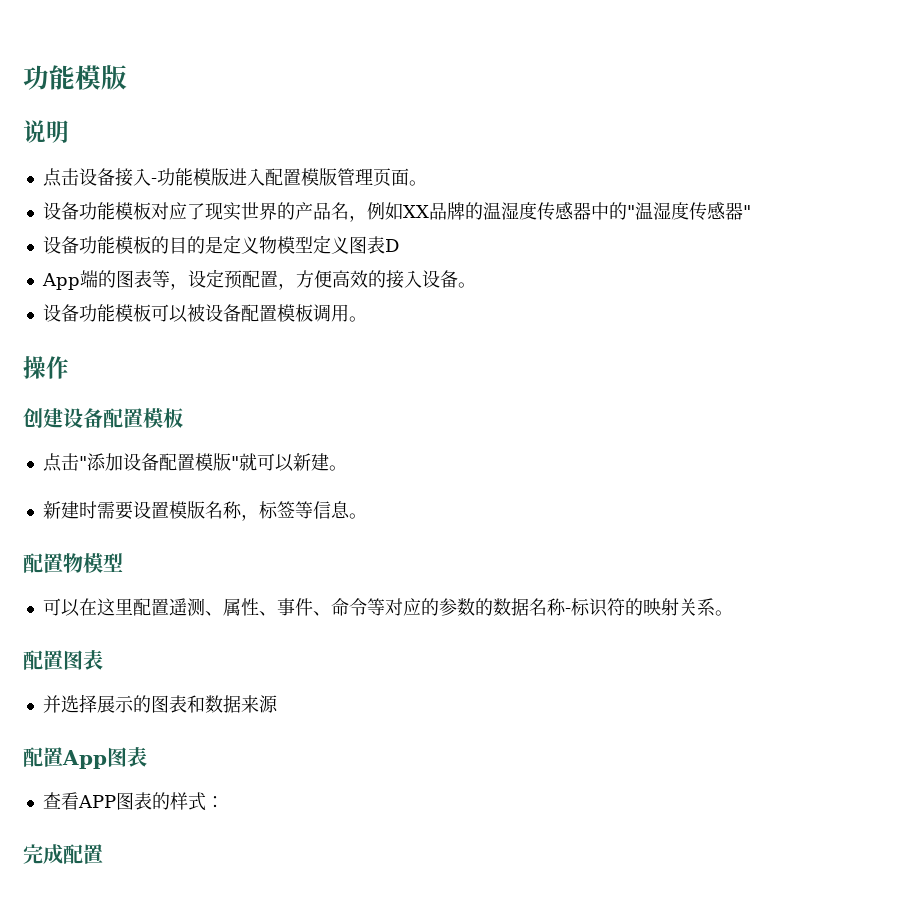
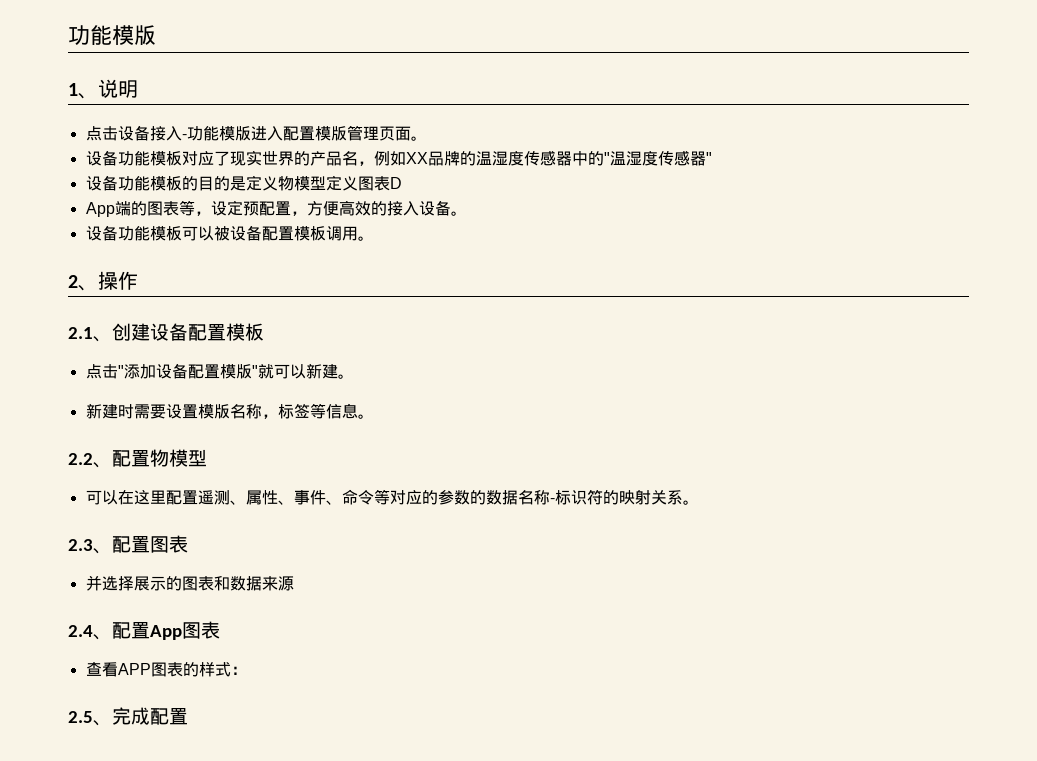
(127, 77) none -> [68,83,98,99] 1、
(367, 319) none -> [68,275,98,291] 2、
(69, 367) none -> [68,327,112,342] 2.1、
(367, 516) none -> [68,453,112,468] 2.2、
(733, 613) none -> [68,539,112,554] 2.3、
(278, 704) none -> [68,625,112,640] 2.4、
(224, 802) none -> [68,711,112,726] 2.5、

